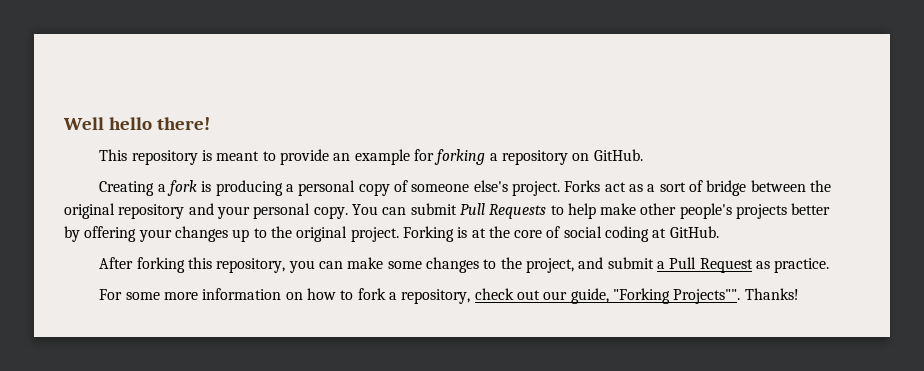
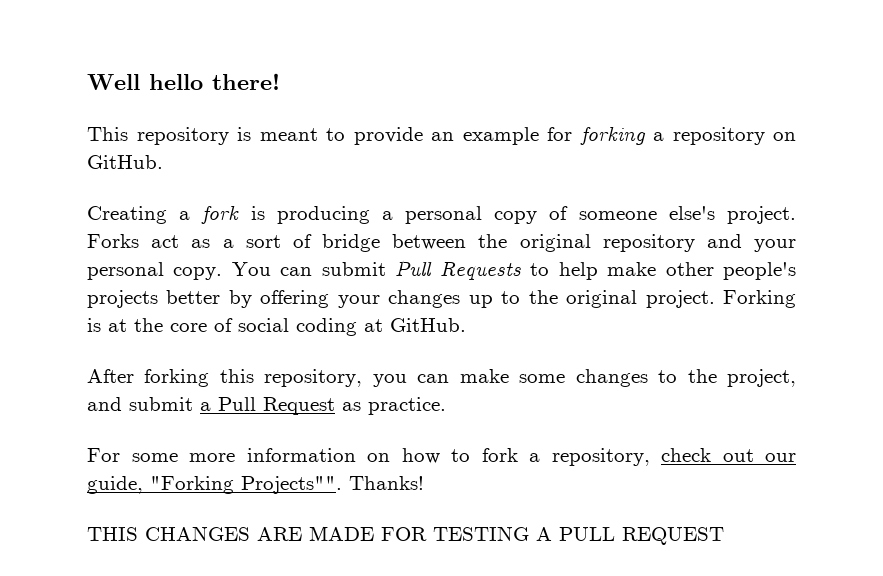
(799, 294) none -> [87,526,724,545] // THIS CHANGES ARE MADE FOR TESTING A PULL REQUEST

